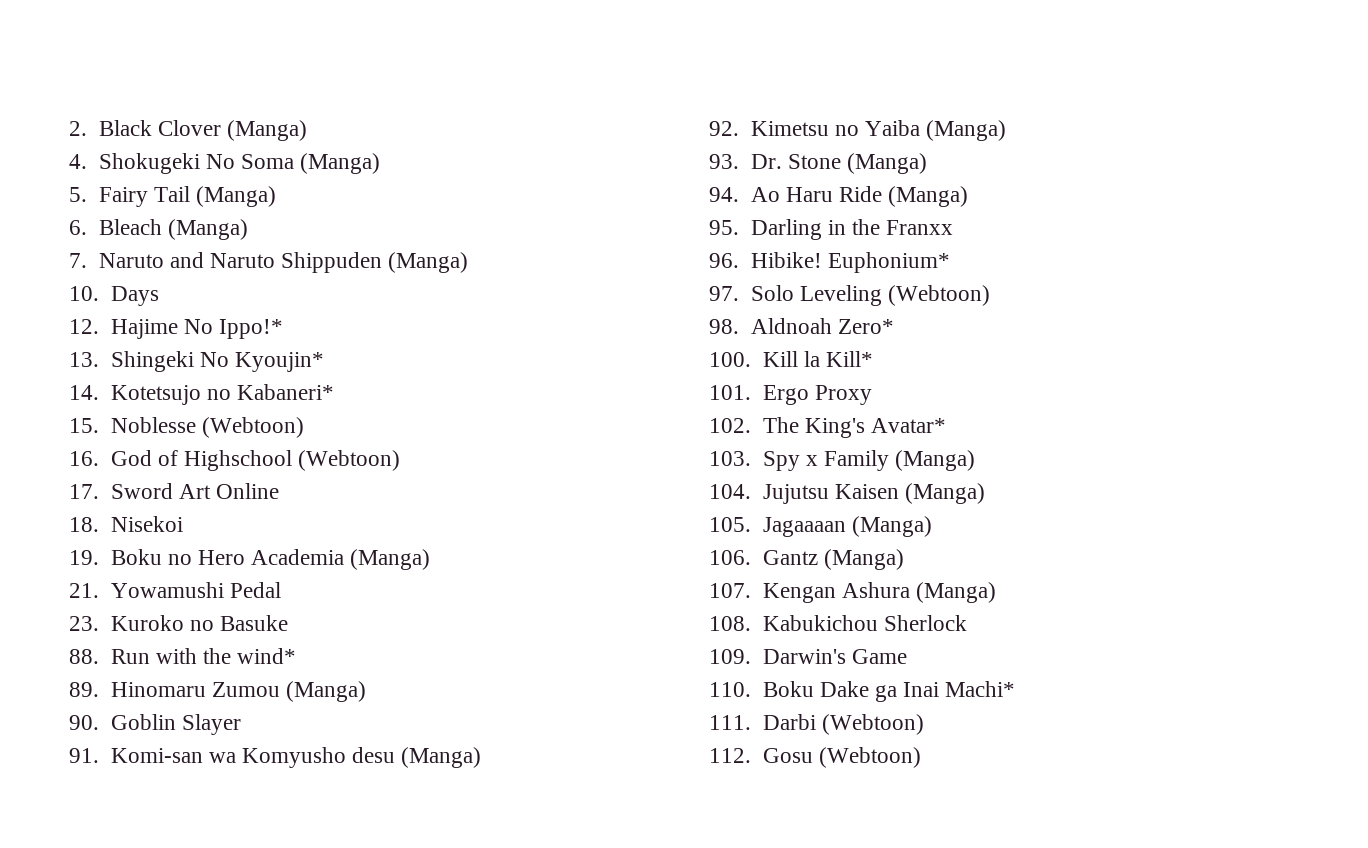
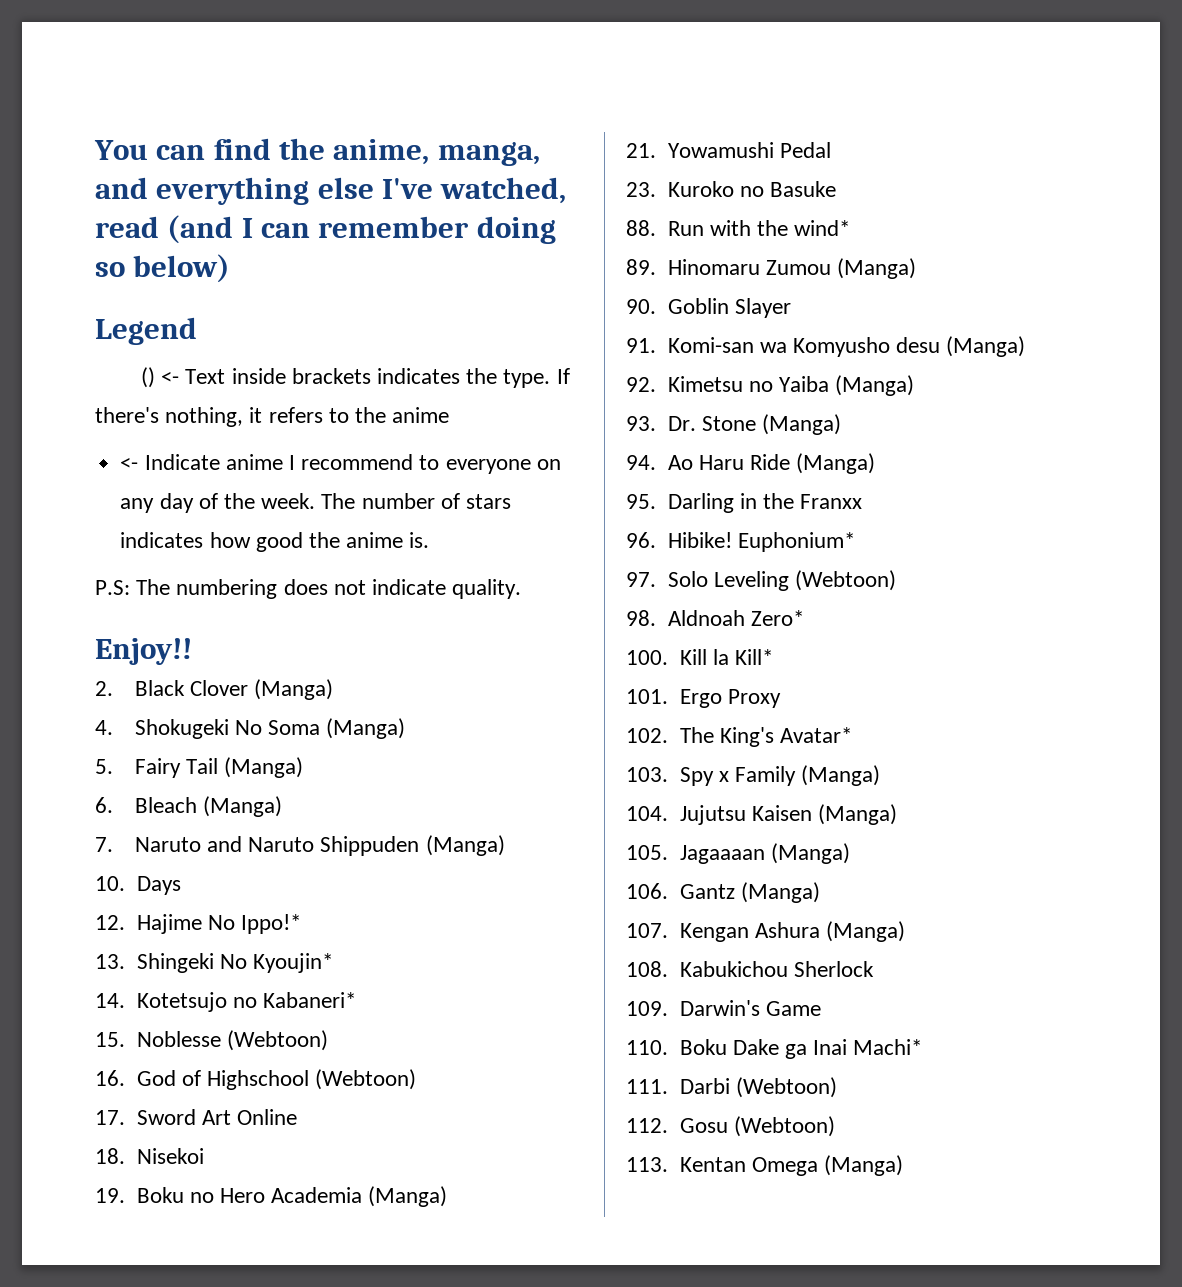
(69, 128) none -> [94,138,540,166] [95,177,567,205] [95,215,556,244] [95,254,231,283] [95,317,197,345] [140,367,570,388] [95,407,450,427] [120,454,561,474] [120,493,511,513] [120,532,430,552] [95,579,522,599] [95,638,192,665] You can find the anime, manga, and everything else I've watched, read (and I can remember doing so below) // Legend // () <- Text inside brackets indicates the type. If there's nothing, it refers to the anime // <- Indicate anime I recommend to everyone on any day of the week. The number of stars indicates how good the anime is. // P.S: The numbering does not indicate quality. // Enjoy!! //
(921, 757) none -> [626,1155,903,1176] // 113. Kentan Omega (Manga)

